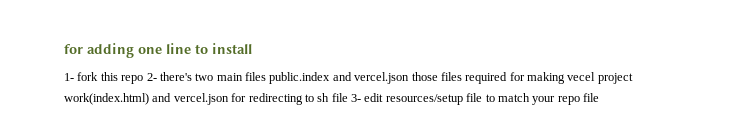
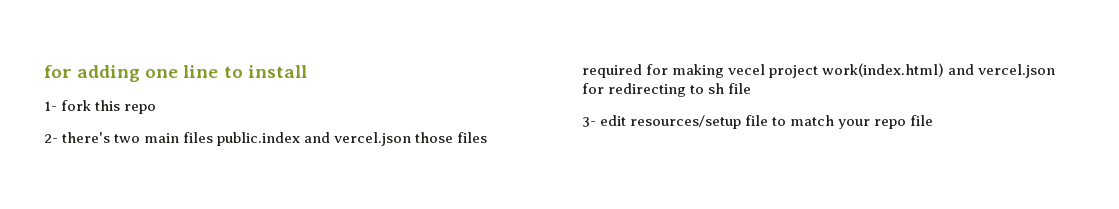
(144, 79) none -> (157, 109) //
(348, 97) none -> (752, 88) //

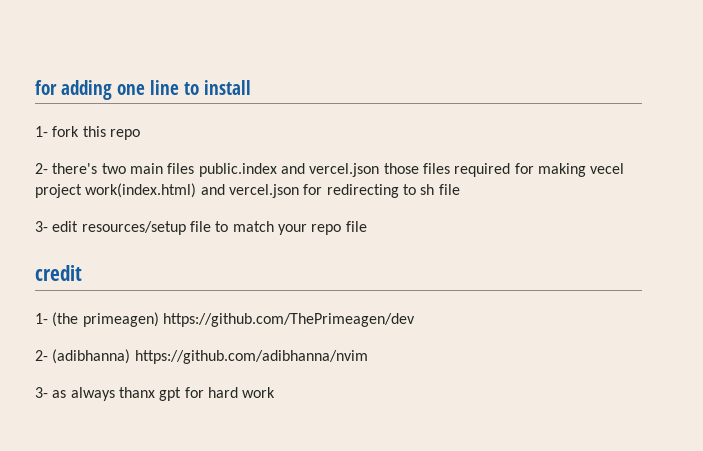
(934, 120) none -> [35,265,82,281] [35,312,415,327] [35,349,368,364] [35,387,276,401] // credit // 1- (the primeagen) https://github.com/ThePrimeagen/dev // 2- (adibhanna) https://github.com/adibhanna/nvim // 3- as always thanx gpt for hard work

